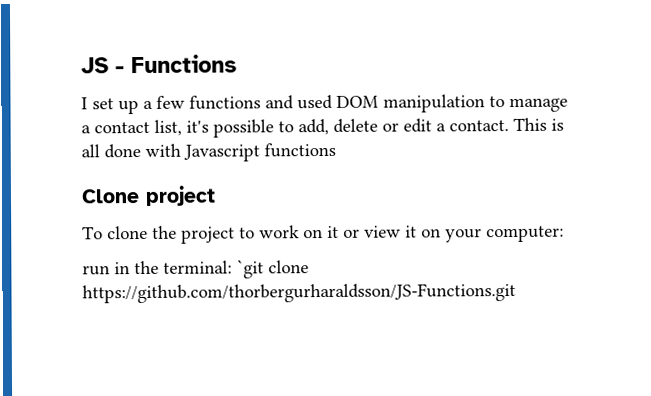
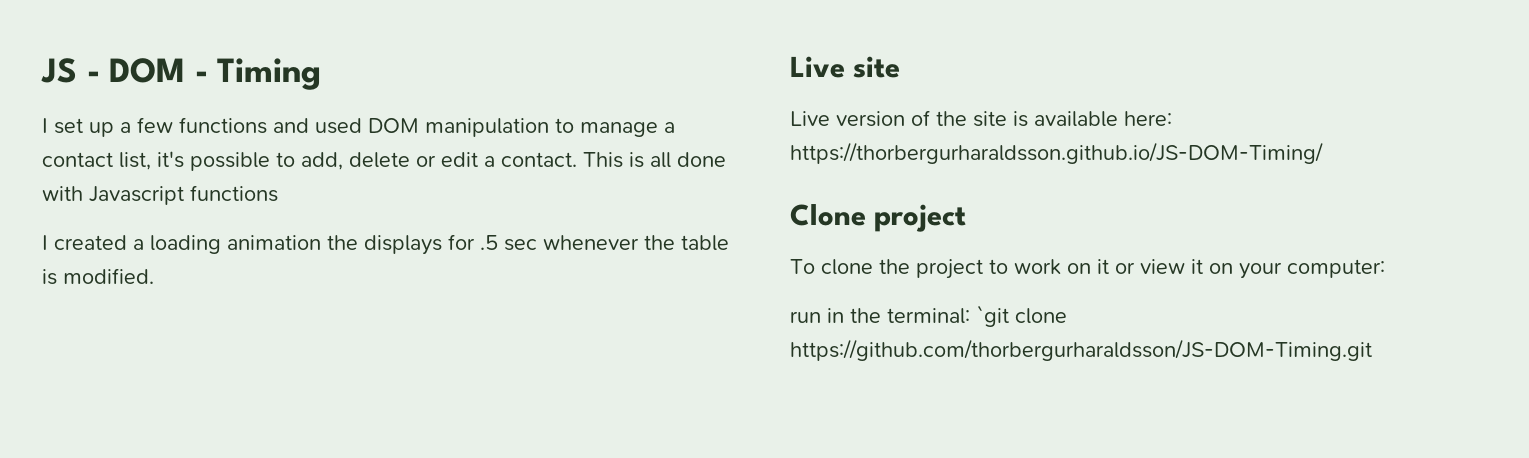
[131,54,237,74] Functions -> [109,58,322,90] DOM - Timing
(336, 150) none -> [42,234,729,255] [42,268,154,285] [790,56,901,78] [790,110,1172,127] [790,142,1323,164] // I created a loading animation the displays for .5 sec whenever the table is modified. // Live site // Live version of the site is available here: https://thorbergurharaldsson.github.io/JS-DOM-Timing/
[82,282,516,304] https://github.com/thorbergurharaldsson/JS-Functions.git -> [790,339,1372,361] https://github.com/thorbergurharaldsson/JS-DOM-Timing.git

